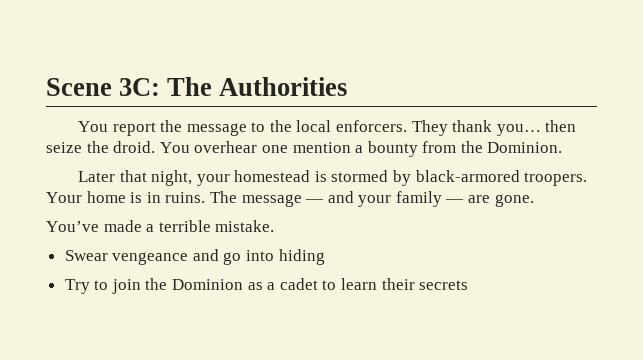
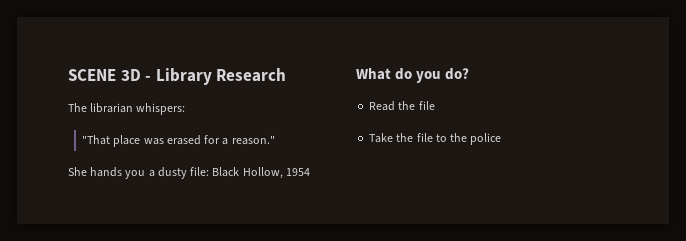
[46,77,348,96] [77,120,577,136] [46,141,563,157] [77,170,588,186] [46,191,534,207] [46,220,275,232] [64,249,325,265] [64,278,469,294] Scene 3C: The Authorities // You report the message to the local enforcers. They thank you… then seize the droid. You overhear one mention a bounty from the Dominion. // Later that night, your homestead is stormed by black-armored troopers. Your home is in ruins. The message — and your family — are gone. // You’ve made a terrible mistake. // Swear vengeance and go into hiding // Try to join the Dominion as a cadet to learn their secrets -> [68,68,287,85] [68,103,186,115] [82,135,275,147] [68,167,310,179] [356,68,470,83] [369,101,435,111] [369,133,502,145] SCENE 3D - Library Research // The librarian whispers: // "That place was erased for a reason." // She hands you a dusty file: Black Hollow, 1954 // What do you do? // Read the file // Take the file to the police

